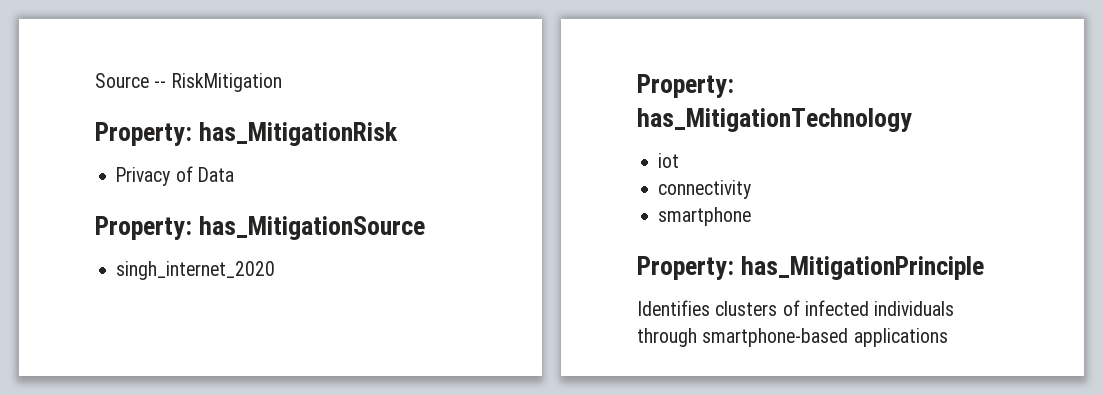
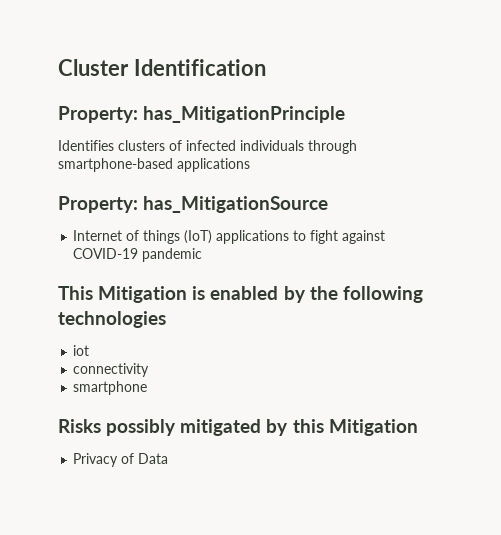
[95,73,282,92] [95,122,399,146] [116,166,234,186] [95,216,426,240] [116,261,276,280] [637,74,734,98] [637,108,912,132] [658,153,680,168] [658,180,752,199] [658,207,752,226] Source -- RiskMitigation // Property: has_MitigationRisk // Privacy of Data // Property: has_MitigationSource // singh_internet_2020 // Property: has_MitigationTechnology // iot // connectivity // smartphone -> [58,59,266,76] Cluster Identification
(948, 337) none -> [58,196,329,213] [73,230,386,244] [73,248,203,262] [58,286,423,303] [58,311,166,328] [73,345,90,356] [73,363,150,377] [73,381,148,395] [58,419,418,436] [73,453,169,467] // Property: has_MitigationSource // Internet of things (IoT) applications to fight against COVID-19 pandemic // This Mitigation is enabled by the following technologies // iot // connectivity // smartphone // Risks possibly mitigated by this Mitigation // Privacy of Data

